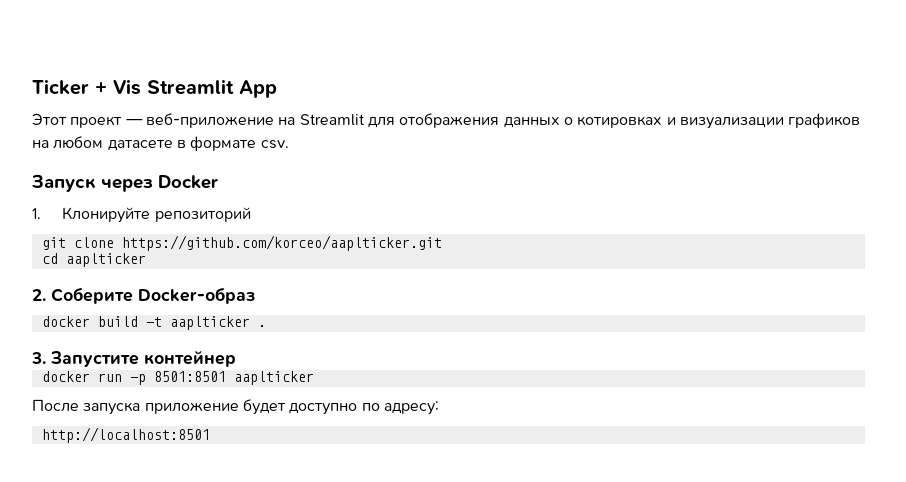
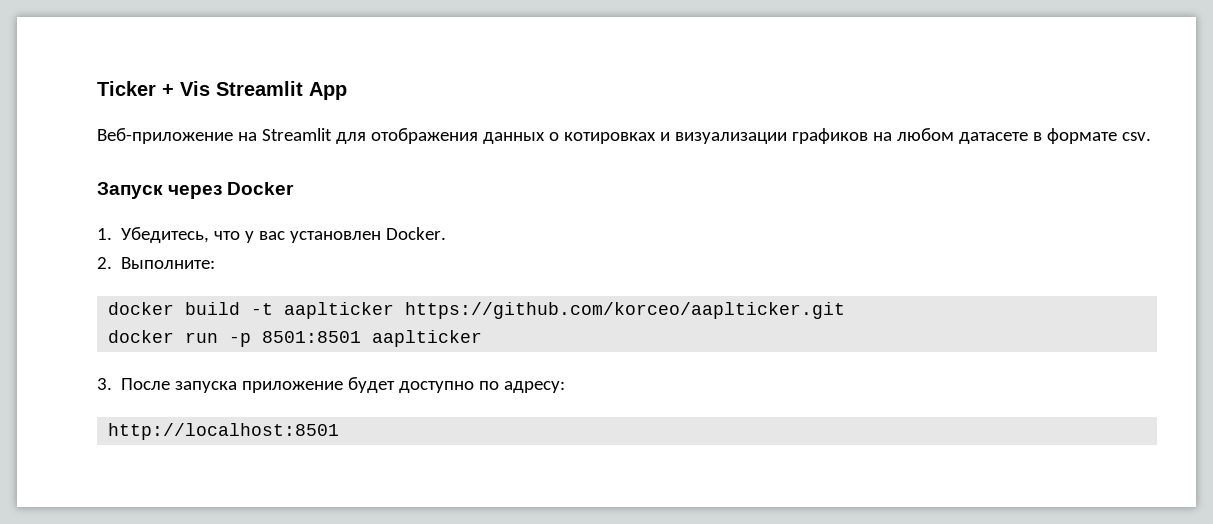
[32,113,274,128] Этот проект — веб-приложение -> [97,128,233,144] Веб-приложение
[62,207,251,223] [41,235,442,251] [41,253,146,267] [32,287,255,304] Клонируйте репозиторий // git clone https://github.com/korceo/aaplticker.git // cd aaplticker // 2. Соберите Docker-образ -> [121,227,447,243] [97,257,216,269] Убедитесь, что у вас установлен Docker. // 2. Выполните:
[257,325,266,327] [31,351,236,367] . // 3. Запустите контейнер -> [405,302,846,319] https://github.com/korceo/aaplticker.git
(314, 378) none -> [97,378,112,390] 3.

